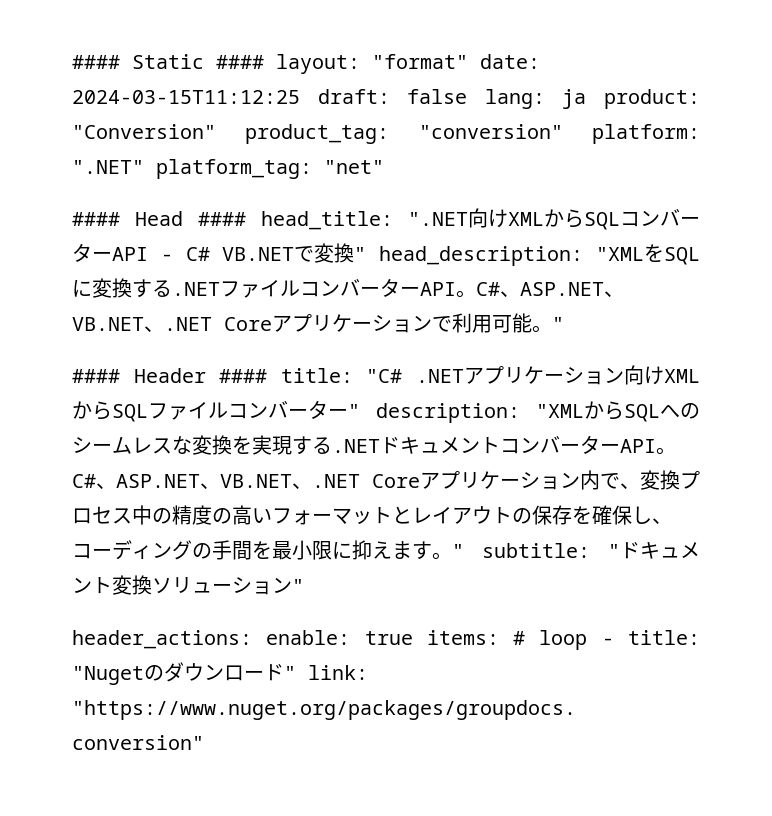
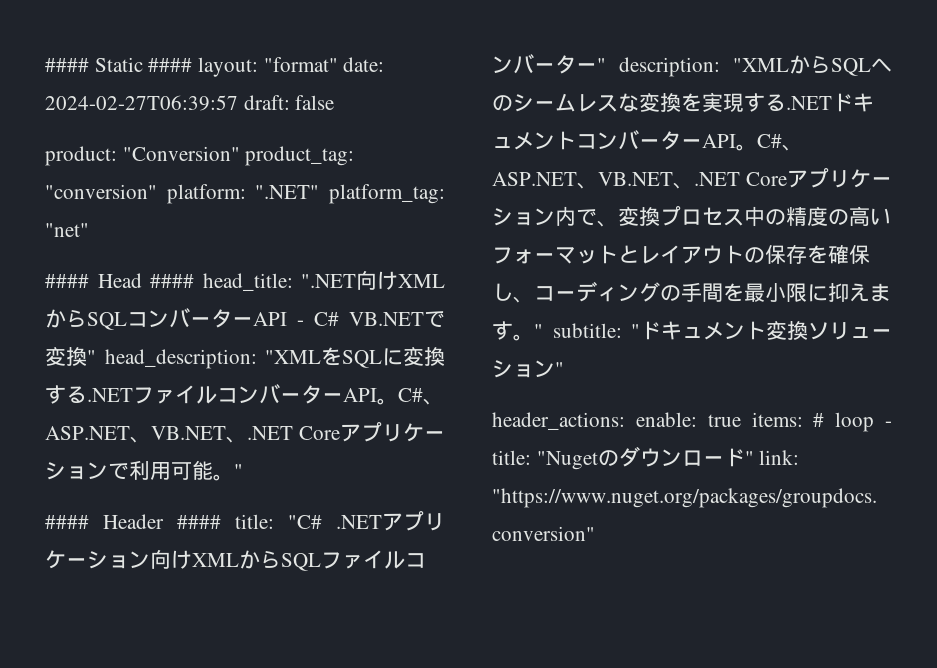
[72,90,300,104] 2024-03-15T11:12:25 -> [45,95,238,111] 2024-02-27T06:39:57
[484,89,587,109] lang: ja -> (335, 102) //

